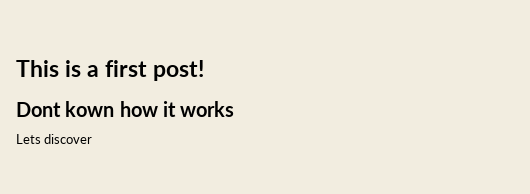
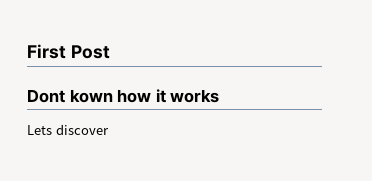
[16,60,205,81] This is a first post! -> [27,44,110,59] First Post

